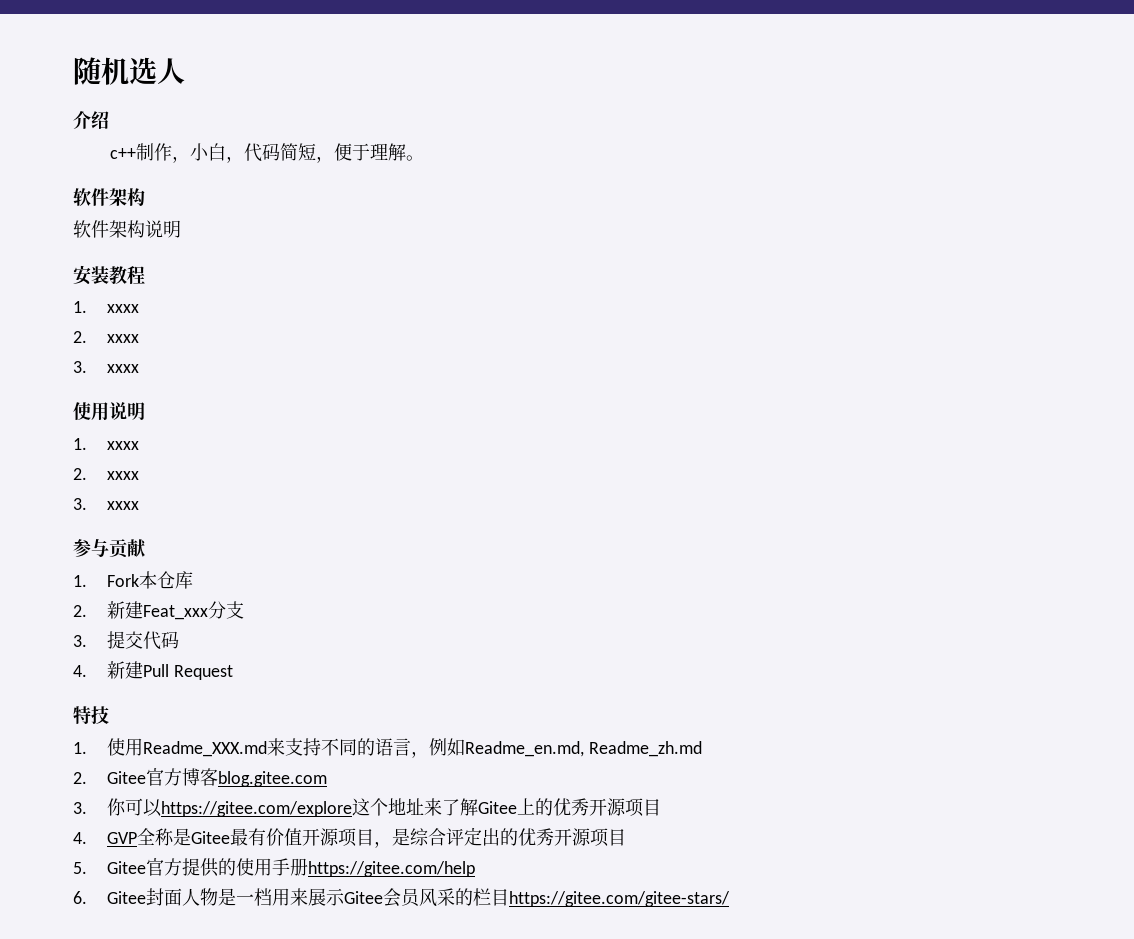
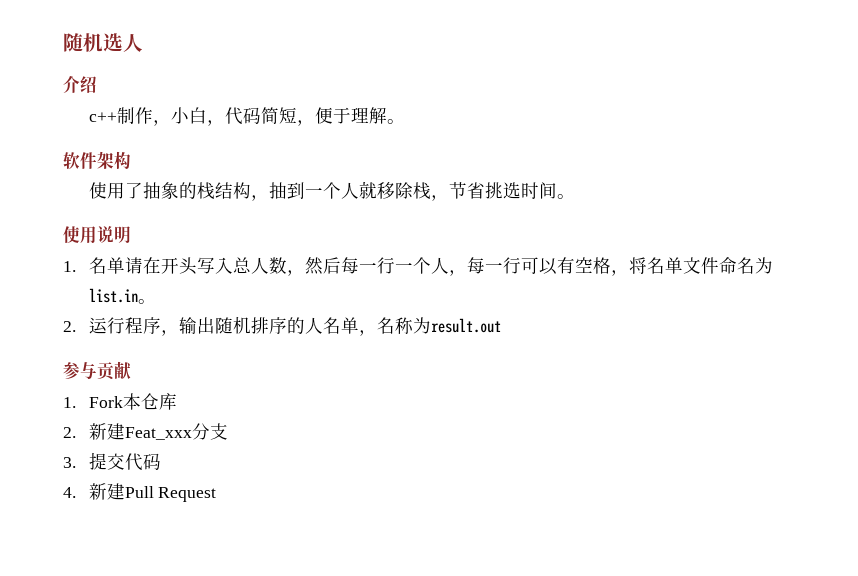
[73,220,181,238] [73,265,145,285] [73,301,139,313] [73,331,139,343] [73,361,139,373] [73,402,145,421] [73,438,139,450] [73,468,139,480] [73,498,139,510] 软件架构说明 // 安装教程 // 1. xxxx // 2. xxxx // 3. xxxx // 使用说明 // 1. xxxx // 2. xxxx // 3. xxxx -> [89,181,576,201] [63,226,131,244] [63,257,773,276] [88,288,156,304] [63,316,501,336] 使用了抽象的栈结构，抽到一个人就移除栈，节省挑选时间。 // 使用说明 // 1.名单请在开头写入总人数，然后每一行一个人，每一行可以有空格，将名单文件命名为list.in。 // 2.运行程序，输出随机排序的人名单，名称为result.out
[73,706,109,724] [73,738,702,758] [73,768,327,787] [73,798,661,817] [73,827,626,848] [73,858,475,877] [73,888,730,907] // 特技 // 1.使用Readme_XXX.md来支持不同的语言，例如Readme_en.md, Readme_zh.md // 2. Gitee官方博客blog.gitee.com // 3.你可以https://gitee.com/explore这个地址来了解Gitee上的优秀开源项目 // 4. GVP全称是Gitee最有价值开源项目，是综合评定出的优秀开源项目 // 5. Gitee官方提供的使用手册https://gitee.com/help // 6. Gitee封面人物是一档用来展示Gitee会员风采的栏目https://gitee.com/gitee-stars/ -> (217, 494) none

